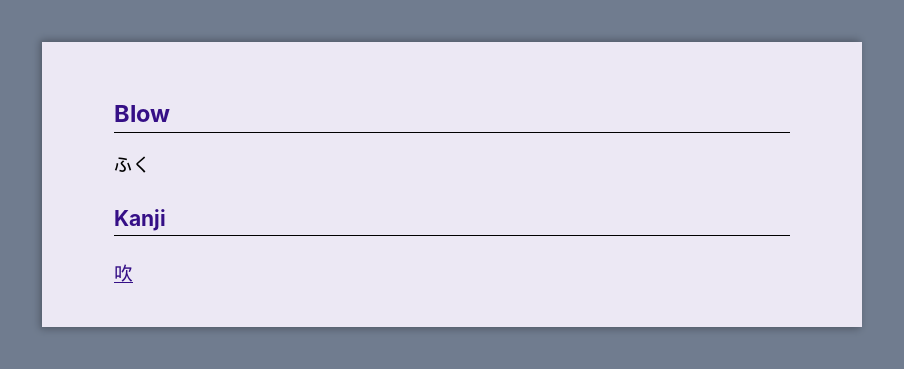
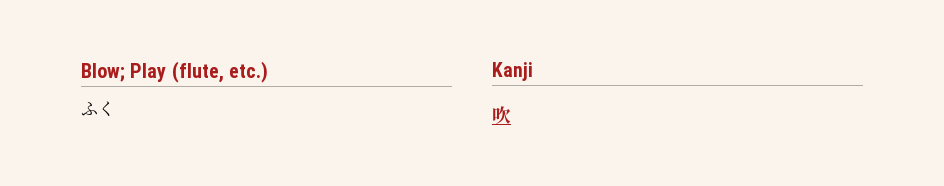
[114,105,170,122] Blow -> [81,61,269,83] Blow; Play (flute, etc.)

